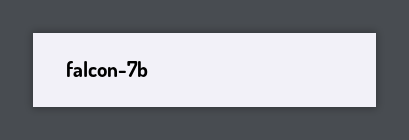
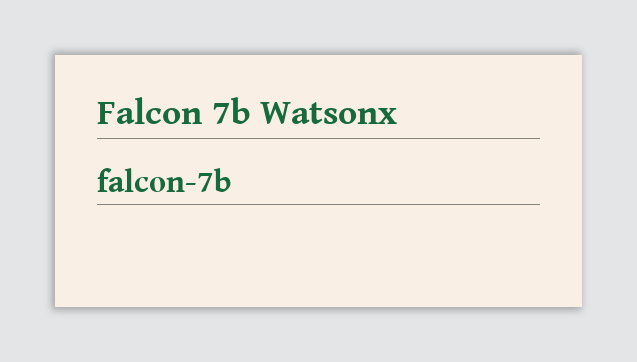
(66, 69) none -> [97,97,398,124] Falcon 7b Watsonx //

